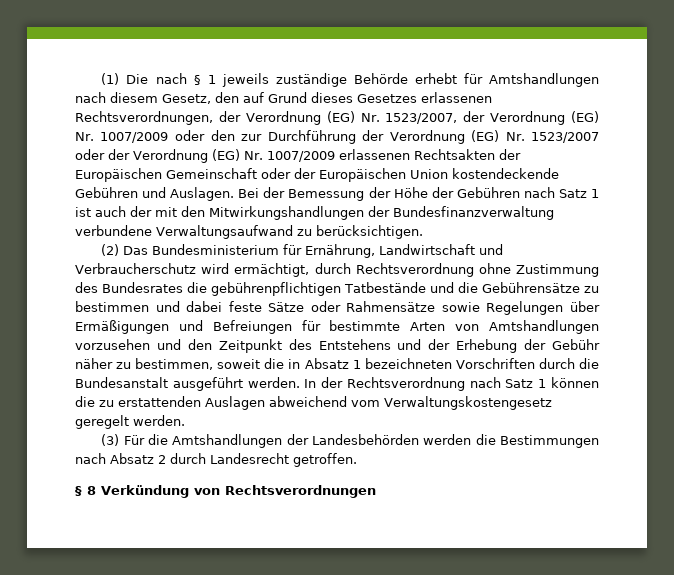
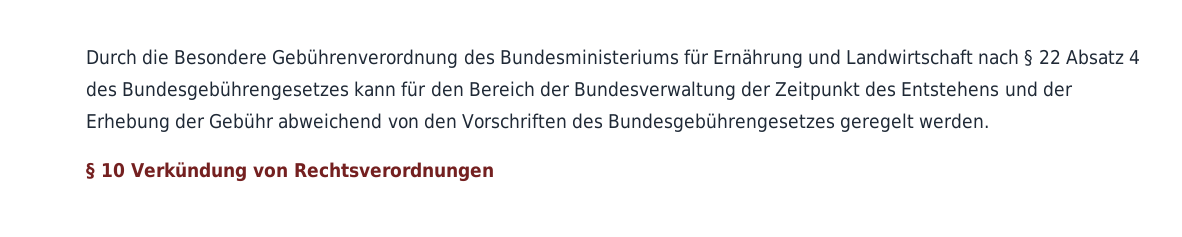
[101,73,600,87] [75,92,492,104] [75,111,599,125] [75,130,599,144] [75,149,521,163] [75,168,559,182] [75,187,599,201] [75,206,554,220] [75,225,423,239] [101,244,504,258] [75,263,599,277] [75,282,599,296] [75,301,600,315] [75,320,599,334] [75,339,212,350] (1) Die nach § 1 jeweils zuständige Behörde erhebt für Amtshandlungen nach diesem Gesetz, den auf Grund dieses Gesetzes erlassenen Rechtsverordnungen, der Verordnung (EG) Nr. 1523/2007, der Verordnung (EG) Nr. 1007/2009 oder den zur Durchführung der Verordnung (EG) Nr. 1523/2007 oder der Verordnung (EG) Nr. 1007/2009 erlassenen Rechtsakten der Europäischen Gemeinschaft oder der Europäischen Union kostendeckende Gebühren und Auslagen. Bei der Bemessung der Höhe der Gebühren nach Satz 1 ist auch der mit den Mitwirkungshandlungen der Bundesfinanzverwaltung verbundene Verwaltungsaufwand zu berücksichtigen. // (2) Das Bundesministerium für Ernährung, Landwirtschaft und Verbraucherschutz wird ermächtigt, durch Rechtsverordnung ohne Zustimmung des Bundesrates die gebührenpflichtigen Tatbestände und die Gebührensätze zu bestimmen und dabei feste Sätze oder Rahmensätze sowie Regelungen über Ermäßigungen und Befreiungen für bestimmte Arten von Amtshandlungen vorzusehen und den -> [86,49,1140,68] [86,81,772,100] Durch die Besondere Gebührenverordnung des Bundesministeriums für Ernährung und Landwirtschaft nach § 22 Absatz 4 des Bundesgebührengesetzes kann für den Bereich der Bundesverwaltung der
[75,358,599,370] [75,377,599,391] [75,396,552,410] [75,415,185,429] [101,434,599,448] [75,453,357,467] [75,486,96,496] näher zu bestimmen, soweit die in Absatz 1 bezeichneten Vorschriften durch die Bundesanstalt ausgeführt werden. In der Rechtsverordnung nach Satz 1 können die zu erstattenden Auslagen abweichend vom Verwaltungskostengesetz geregelt werden. // (3) Für die Amtshandlungen der Landesbehörden werden die Bestimmungen nach Absatz 2 durch Landesrecht getroffen. // § 8 -> [278,113,990,132] [86,162,125,179] abweichend von den Vorschriften des Bundesgebührengesetzes geregelt werden. // § 10

